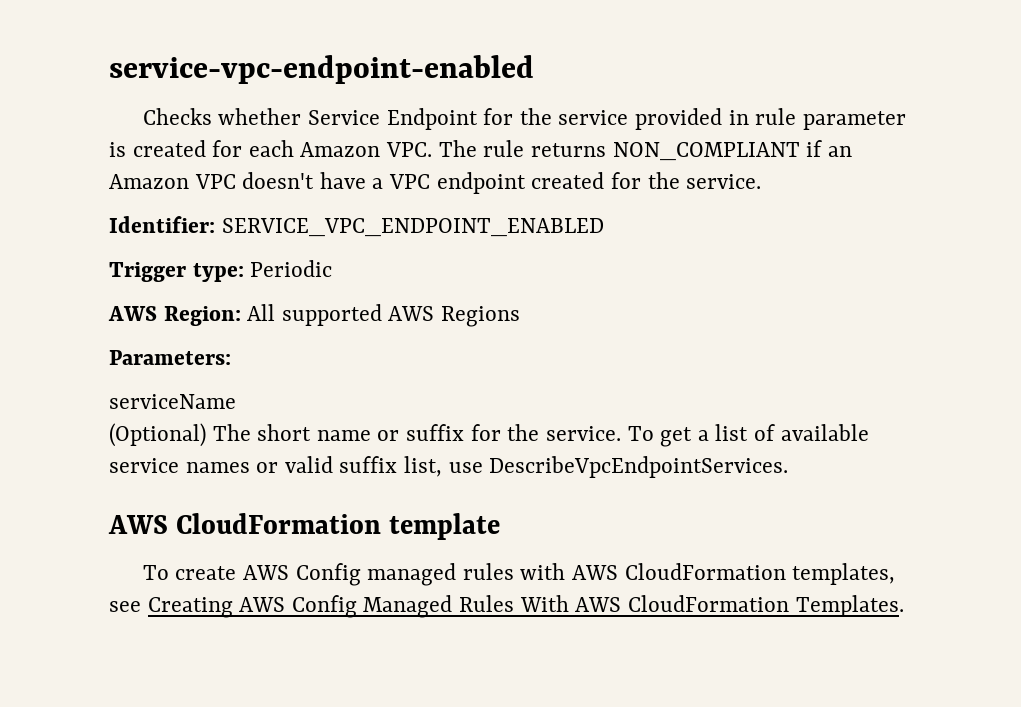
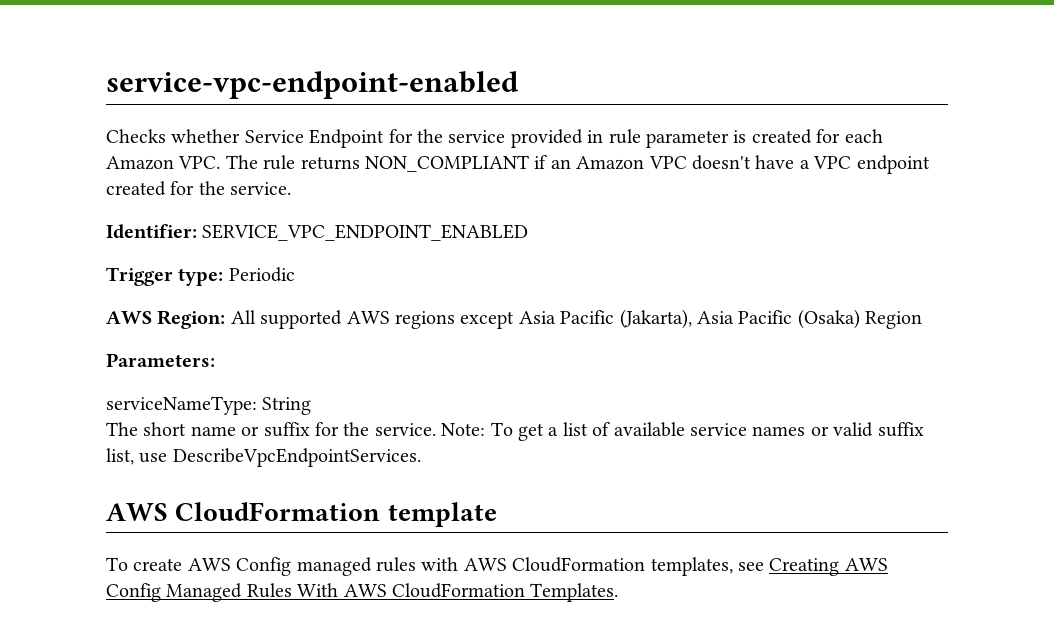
[441,306,521,327] Regions -> [395,309,923,329] regions except Asia Pacific (Jakarta), Asia Pacific (Osaka) Region
[109,394,236,409] [109,423,206,447] serviceName // (Optional) -> [106,396,312,415] serviceNameType: String //
(621, 433) none -> [441,423,486,436] Note:

